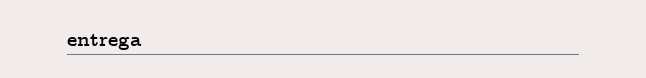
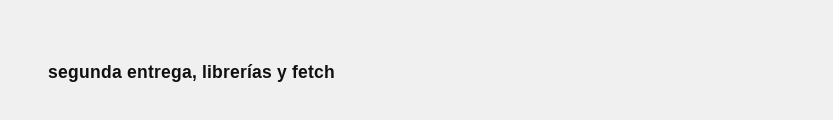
[67,34,142,50] entrega -> [48,64,335,82] segunda entrega, librerías y fetch

